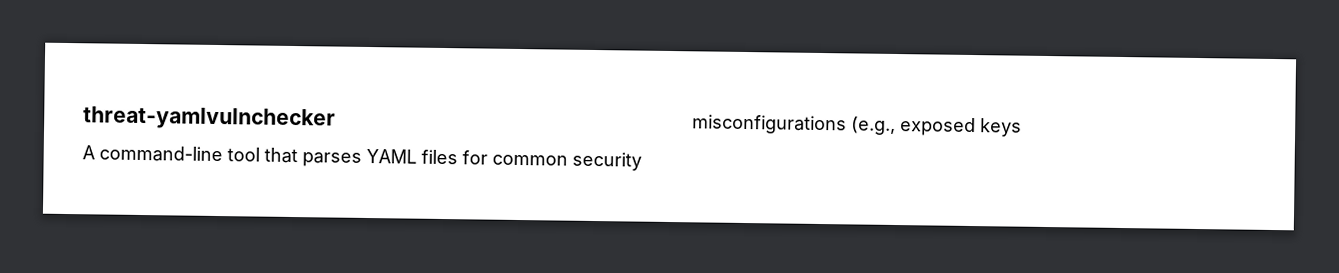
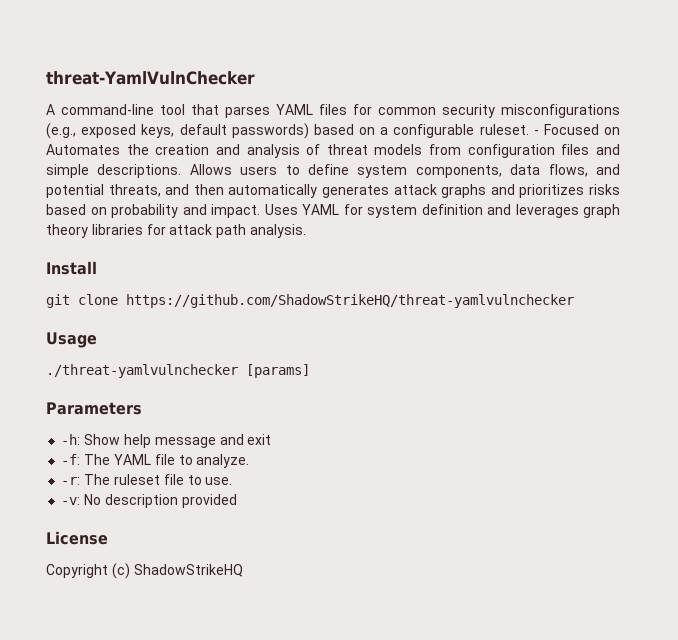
[83,106,336,131] threat-yamlvulnchecker -> [46,71,255,85] threat-YamlVulnChecker
[980,118,1022,137] keys -> [141,123,621,139] [46,144,620,158] [46,164,620,178] [46,184,621,198] [46,204,620,218] [46,224,306,238] [46,261,97,275] [46,294,574,308] [46,332,97,348] [46,364,310,378] [46,402,142,415] [61,434,272,448] [61,454,250,468] [61,474,233,485] [61,494,237,508] [46,531,108,545] [46,563,243,579] keys, default passwords) based on a configurable ruleset. - Focused on Automates the creation and analysis of threat models from configuration files and simple descriptions. Allows users to define system components, data flows, and potential threats, and then automatically generates attack graphs and prioritizes risks based on probability and impact. Uses YAML for system definition and leverages graph theory libraries for attack path analysis. // Install // git clone https://github.com/ShadowStrikeHQ/threat-yamlvulnchecker // Usage // ./threat-yamlvulnchecker [params] // Parameters // -h: Show help message and exit // -f: The YAML file to analyze. // -r: The ruleset file to use. // -v: No description provided // License // Copyright (c) ShadowStrikeHQ

